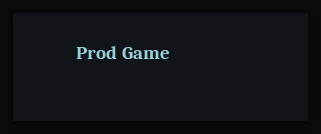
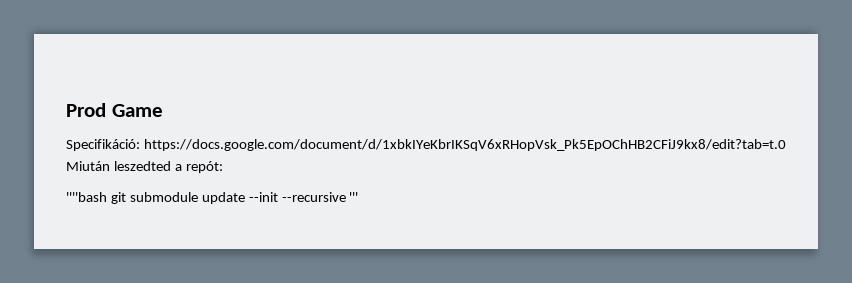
(170, 53) none -> [66,139,786,151] [66,161,223,173] [66,192,359,204] // Specifikáció: https://docs.google.com/document/d/1xbkIYeKbrIKSqV6xRHopVsk_Pk5EpOChHB2CFiJ9kx8/edit?tab=t.0 Miután leszedted a repót: // ''''bash git submodule update --init --recursive '''

